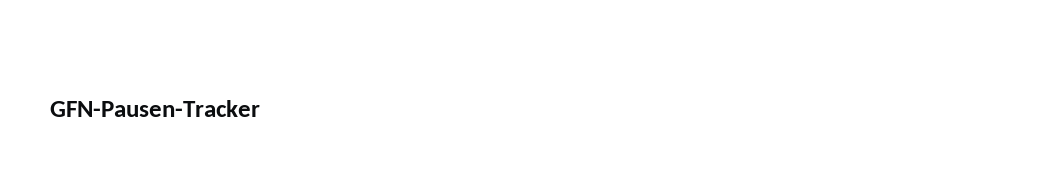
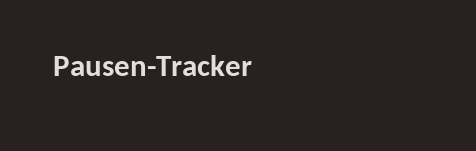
[50,100,260,117] GFN-Pausen-Tracker -> [53,55,252,76] Pausen-Tracker

